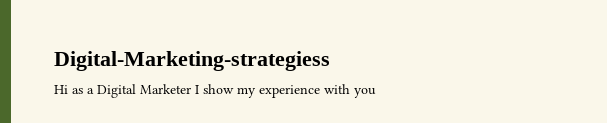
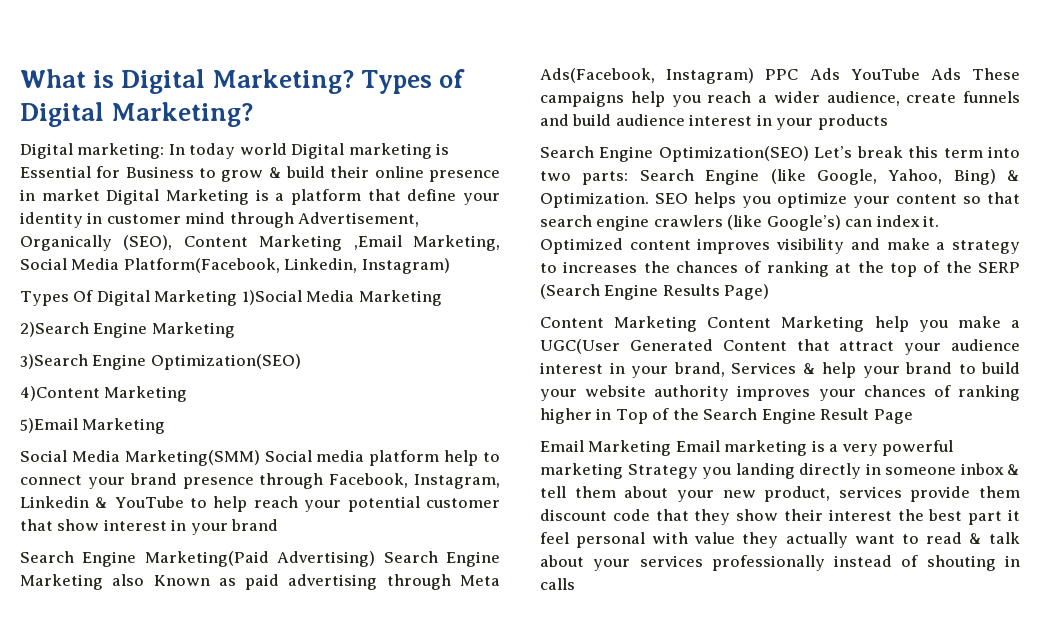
[54,51,330,71] [54,84,376,98] Digital-Marketing-strategiess // Hi as a Digital Marketer I show my experience with you -> [20,69,466,94] [20,102,254,127] [20,143,450,159] [20,166,500,182] [20,189,501,205] [20,212,420,228] [20,235,500,251] [20,258,450,274] [20,290,442,306] [20,322,235,338] [20,354,301,370] [20,386,188,402] [20,418,166,434] [20,450,500,466] [20,473,500,489] [20,496,500,512] [20,519,279,535] [20,551,500,567] [20,574,500,590] [540,68,1020,84] [540,91,1020,107] [540,114,888,130] [540,146,1021,162] [540,169,1020,185] [540,192,1020,208] [540,215,940,231] [540,238,1020,254] [540,261,1021,277] [540,284,770,300] [540,316,1021,332] [540,339,1020,355] [540,362,1020,378] [540,385,1021,401] [540,408,913,424] [540,440,954,456] [540,463,1020,479] [540,486,1020,502] [540,509,1021,525] [540,532,1021,548] [540,555,1020,571] [540,578,575,590] What is Digital Marketing? Types of Digital Marketing? // Digital marketing: In today world Digital marketing is Essential for Business to grow & build their online presence in market Digital Marketing is a platform that define your identity in customer mind through Advertisement, Organically (SEO), Content Marketing ,Email Marketing, Social Media Platform(Facebook, Linkedin, Instagram) // Types Of Digital Marketing 1)Social Media Marketing // 2)Search Engine Marketing // 3)Search Engine Optimization(SEO) // 4)Content Marketing // 5)Email Marketing // Social Media Marketing(SMM) Social media platform help to connect your brand presence through Facebook, Instagram, Linkedin & YouTube to help reach your potential customer that show interest in your brand // Search Engine Marketing(Paid Advertising) Search Engine Marketing also Known as paid advertising through Meta Ads(Facebook, Instagram) PPC Ads YouTube Ads These campaigns help you reach a wider audience, create funnels and build audience interest in your products // Search Engine Optimization(SEO) Let’s break this term into two parts: Search Engine (like Google, Yahoo, Bing) & Optimization. SEO helps you optimize your content so that search engine crawlers (like Google’s) can index it. Optimized content improves visibility and make a strategy to increases the chances of ranking at the top of the SERP (Search Engine Results Page) // Content Marketing Content Marketing help you make a UGC(User Generated Content that attract your audience interest in your brand, Services & help your brand to build your website authority improves your chances of ranking higher in Top of the Search Engine Result Page // Email Marketing Email marketing is a very powerful marketing Strategy you landing directly in someone inbox & tell them about your new product, services provide them discount code that they show their interest the best part it feel personal with value they actually want to read & talk about your services professionally instead of shouting in calls

